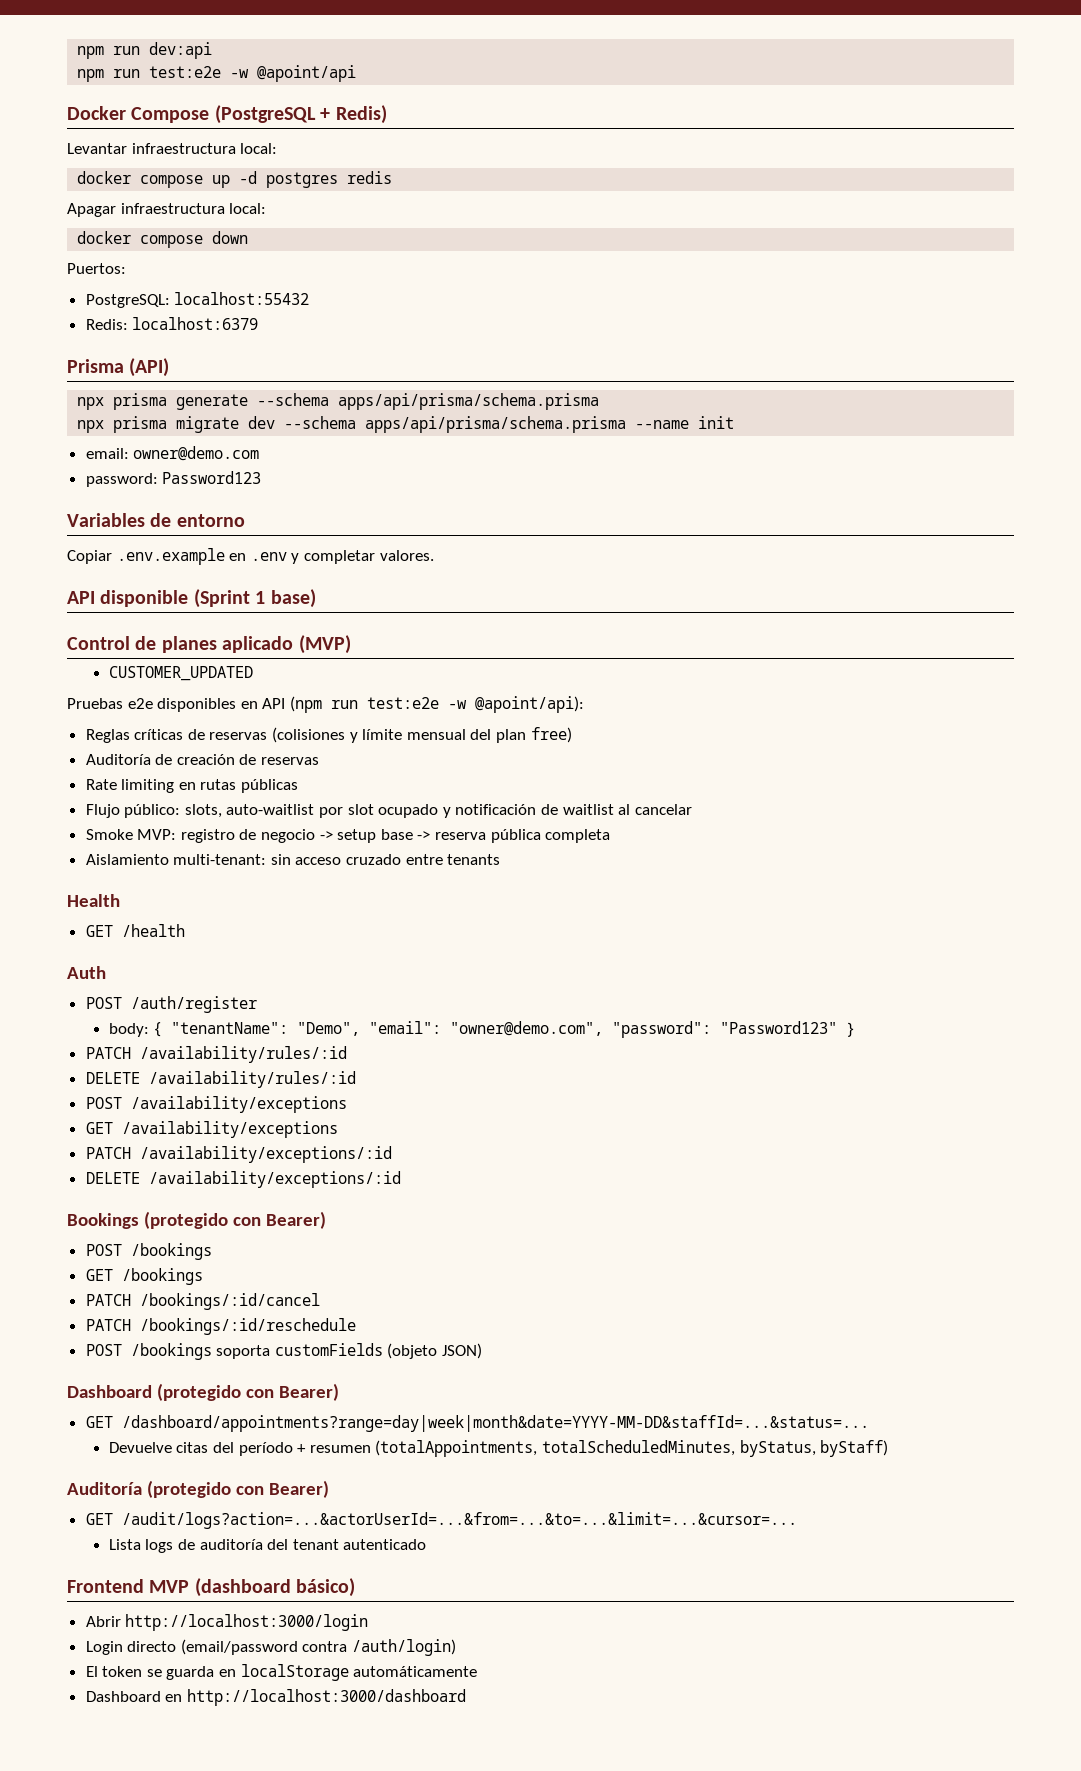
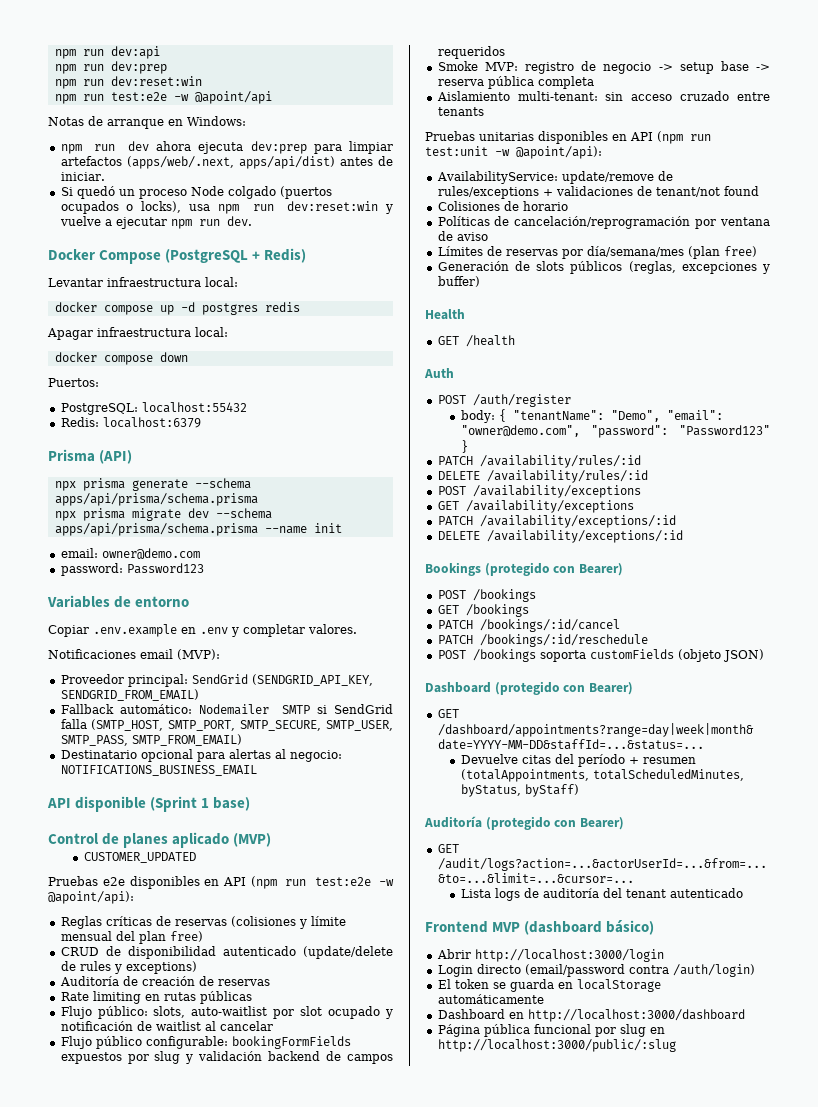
(213, 50) none -> [54,61,167,74] [54,76,202,89] // npm run dev:prep // npm run dev:reset:win
(357, 73) none -> [48,116,246,129] [60,141,394,154] [60,156,393,169] [60,172,105,181] [60,186,332,199] [60,201,394,214] [59,216,252,229] // Notas de arranque en Windows: // npm run dev ahora ejecuta dev:prep para limpiar artefactos (apps/web/.next, apps/api/dist) antes de iniciar. // Si quedó un proceso Node colgado (puertos ocupados o locks), usa npm run dev:reset:win y vuelve a ejecutar npm run dev.
(434, 555) none -> [48,649,220,660] [60,674,373,687] [60,689,199,701] [60,704,393,715] [60,719,393,731] [60,734,242,746] [60,749,342,762] [60,765,257,776] // Notificaciones email (MVP): // Proveedor principal: SendGrid (SENDGRID_API_KEY, SENDGRID_FROM_EMAIL) // Fallback automático: Nodemailer SMTP si SendGrid falla (SMTP_HOST, SMTP_PORT, SMTP_SECURE, SMTP_USER, SMTP_PASS, SMTP_FROM_EMAIL) // Destinatario opcional para alertas al negocio: NOTIFICATIONS_BUSINESS_EMAIL
(572, 735) none -> [60,946,393,959] [60,961,197,974] // CRUD de disponibilidad autenticado (update/delete de rules y exceptions)
(692, 809) none -> [60,1036,351,1049] [60,1051,393,1064] [437,46,505,59] // Flujo público configurable: bookingFormFields expuestos por slug y validación backend de campos requeridos
(501, 859) none -> [425,131,711,144] [425,146,602,159] [436,171,673,184] [437,186,759,199] [437,201,568,211] [437,216,770,229] [437,231,488,241] [437,246,757,259] [437,261,770,274] [437,276,480,287] // Pruebas unitarias disponibles en API (npm run test:unit -w @apoint/api): // AvailabilityService: update/remove de rules/exceptions + validaciones de tenant/not found // Colisiones de horario // Políticas de cancelación/reprogramación por ventana de aviso // Límites de reservas por día/semana/mes (plan free) // Generación de slots públicos (reglas, excepciones y buffer)
(466, 1697) none -> [437,1024,665,1037] [437,1039,676,1052] // Página pública funcional por slug en http://localhost:3000/public/:slug

